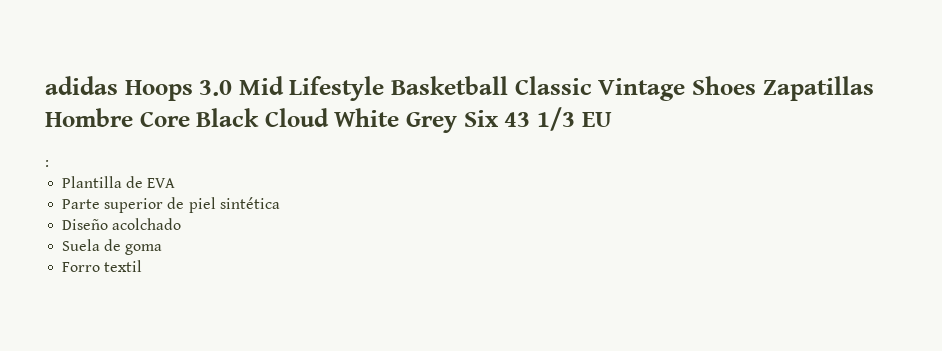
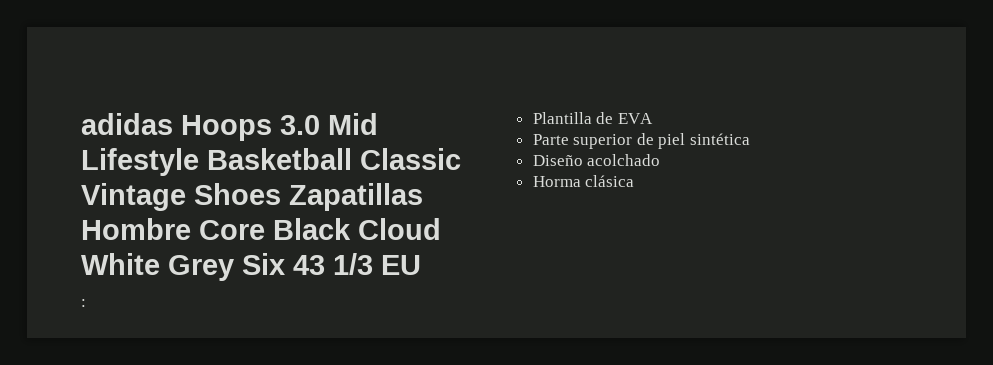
[62,239,163,255] [62,260,143,272] Suela de goma // Forro textil -> [532,175,635,187] Horma clásica

